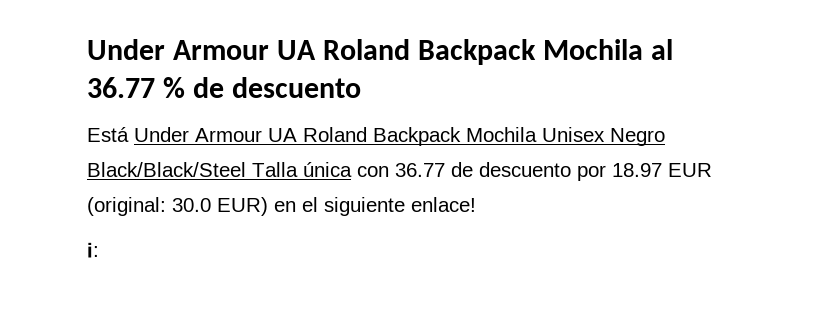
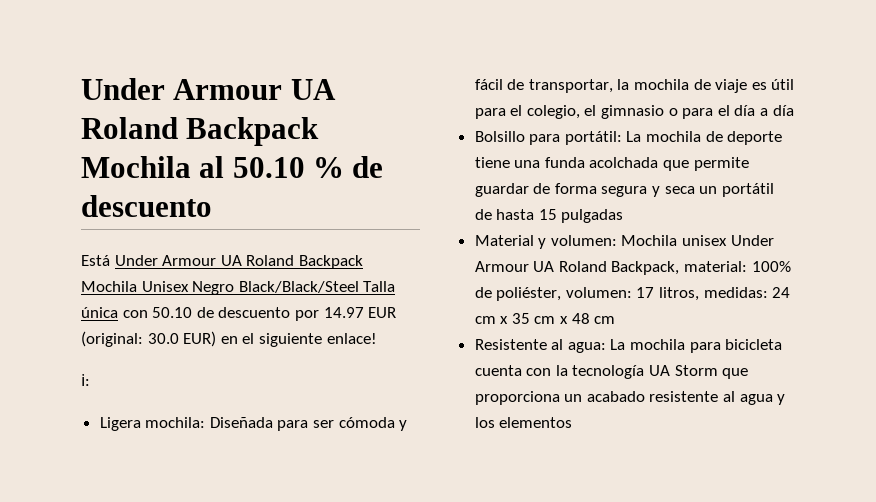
[87,77,155,98] 36.77 -> [232,157,305,178] 50.10
[395,163,445,177] 36.77 -> [152,307,193,318] 50.10
[612,163,662,177] 18.97 -> [323,307,364,318] 14.97
(99, 250) none -> [99,417,408,431] [474,79,795,93] [474,105,794,119] [474,131,783,145] [474,157,749,171] [474,183,774,197] [474,209,624,223] [474,235,774,249] [474,261,791,275] [474,287,791,301] [474,313,616,324] [474,339,783,353] [474,365,749,379] [474,391,786,405] [474,417,573,428] // Ligera mochila: Diseñada para ser cómoda y fácil de transportar, la mochila de viaje es útil para el colegio, el gimnasio o para el día a día // Bolsillo para portátil: La mochila de deporte tiene una funda acolchada que permite guardar de forma segura y seca un portátil de hasta 15 pulgadas // Material y volumen: Mochila unisex Under Armour UA Roland Backpack, material: 100% de poliéster, volumen: 17 litros, medidas: 24 cm x 35 cm x 48 cm // Resistente al agua: La mochila para bicicleta cuenta con la tecnología UA Storm que proporciona un acabado resistente al agua y los elementos

